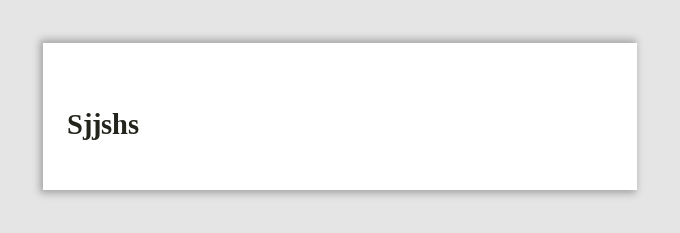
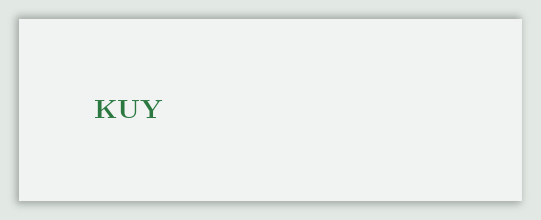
[67,113,139,140] Sjjshs -> [94,100,163,119] KUY

